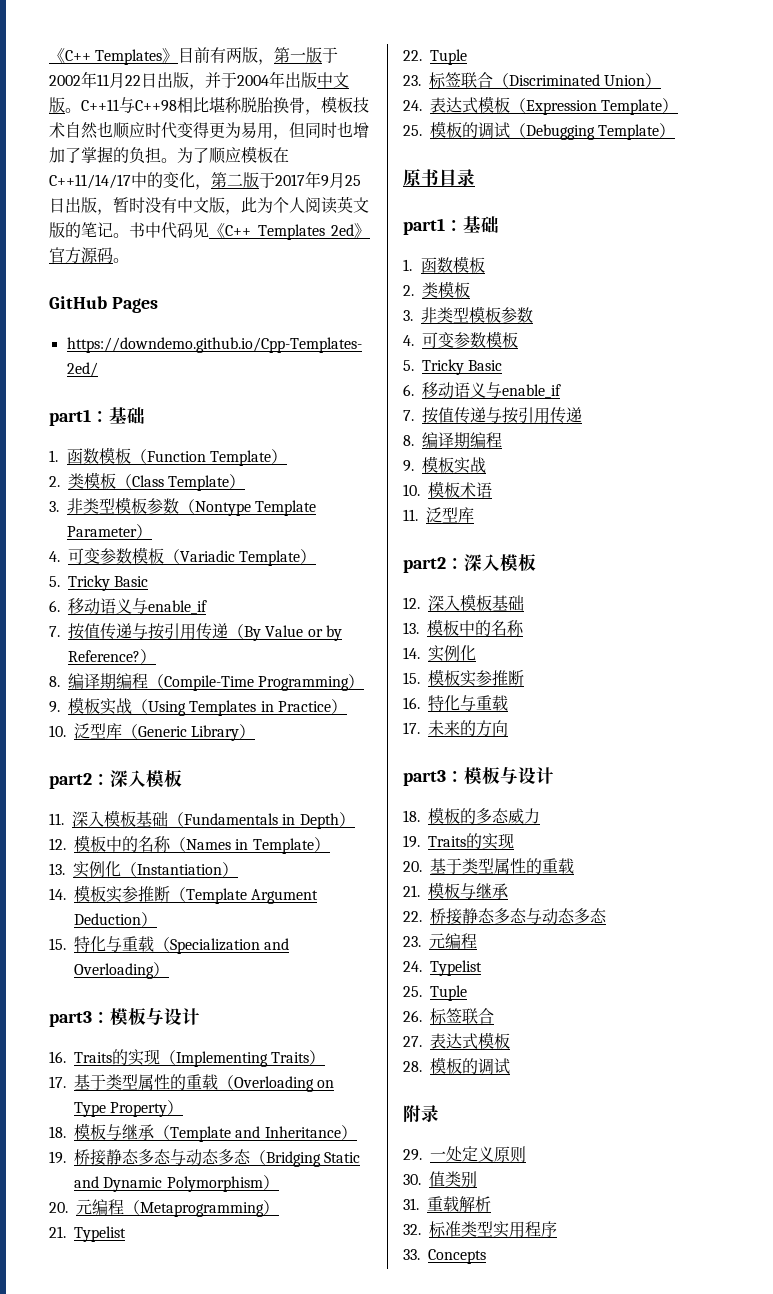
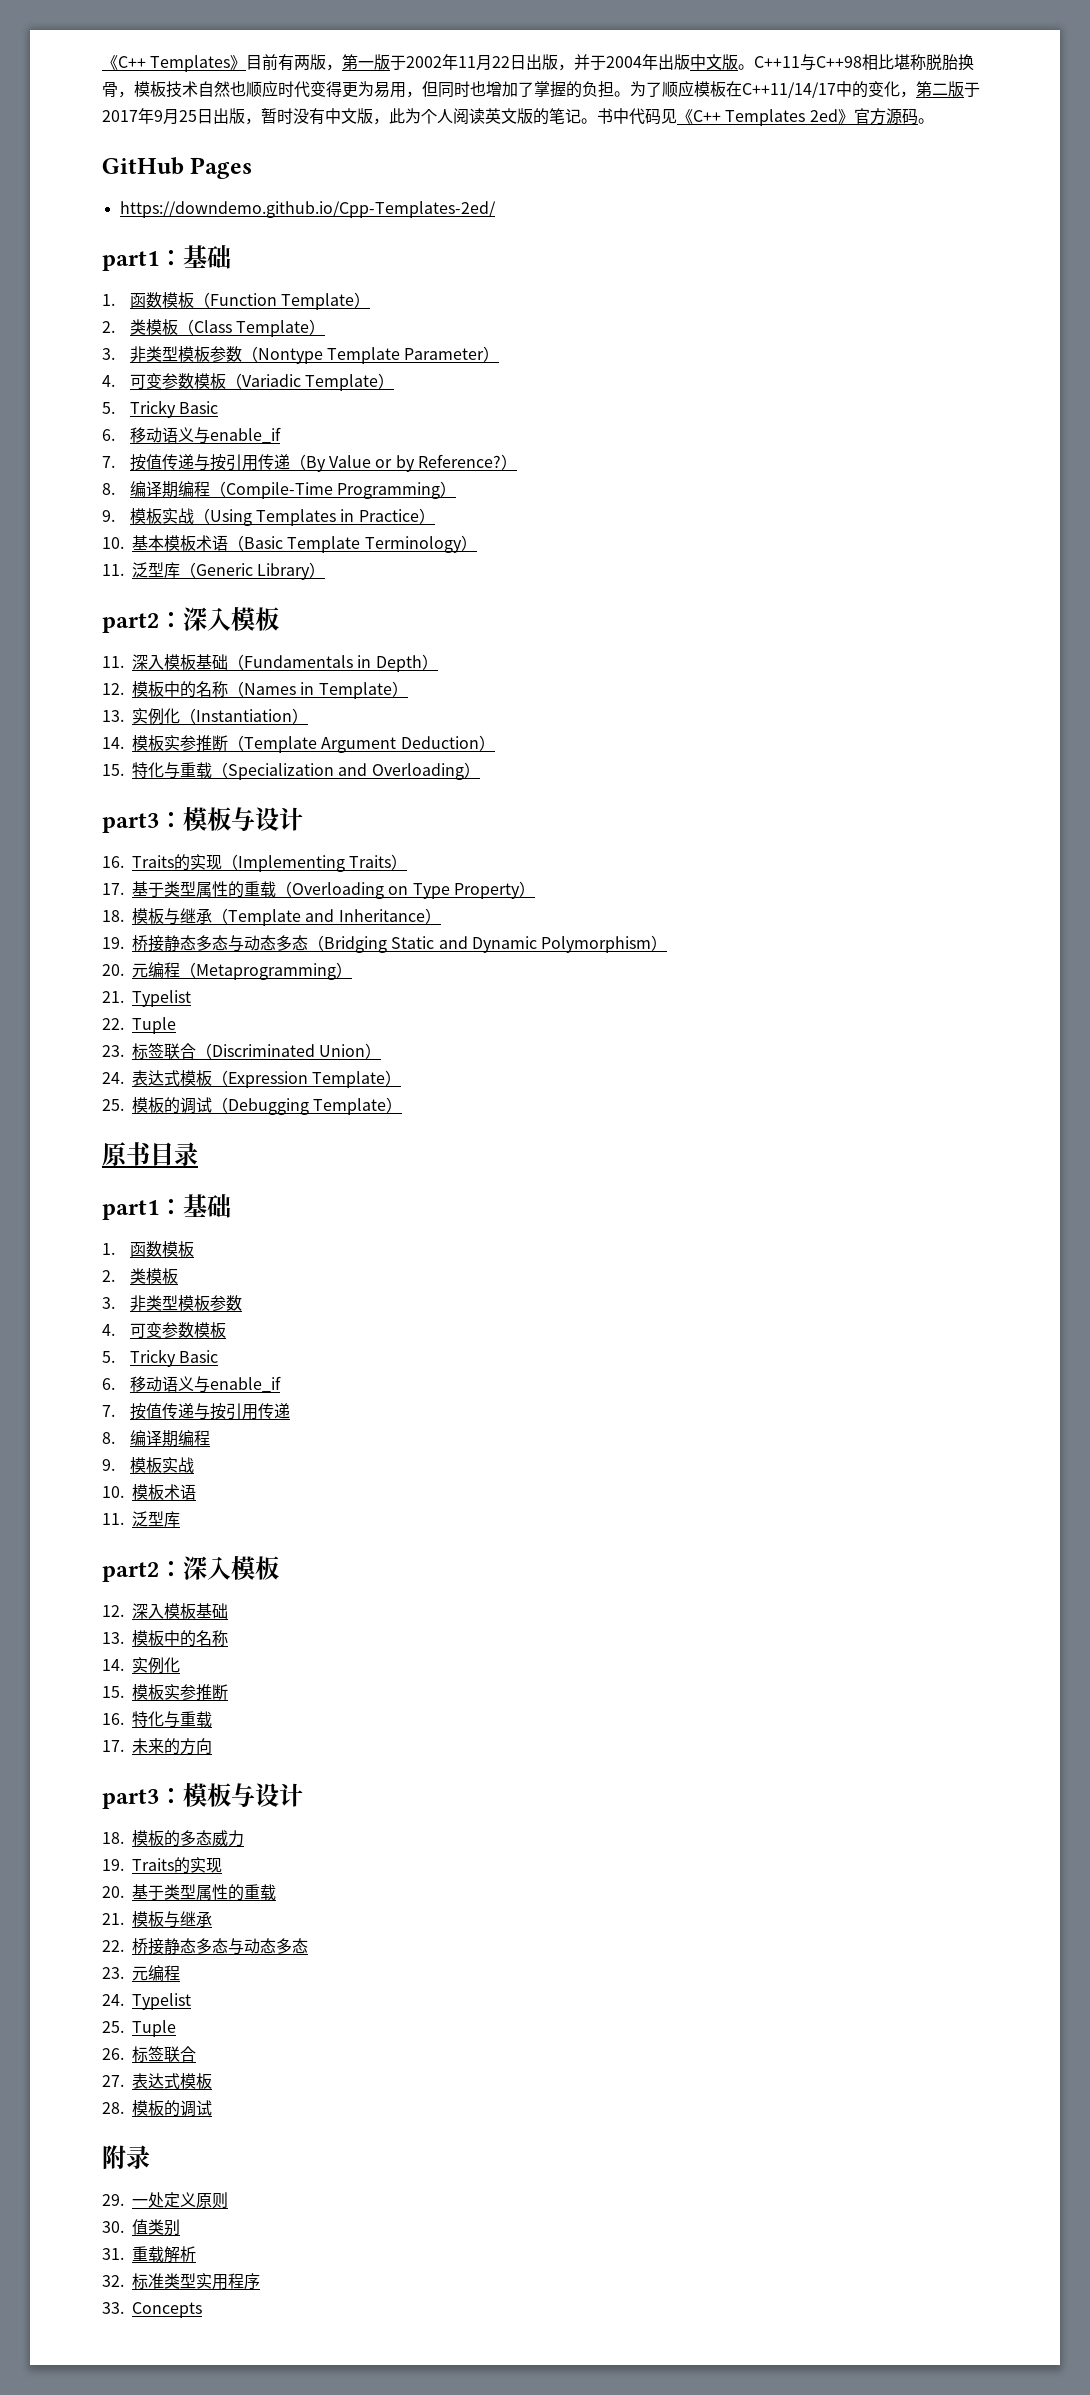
(66, 731) none -> [132,535,477,553] [102,564,124,576] 基本模板术语（Basic Template Terminology） // 11.

